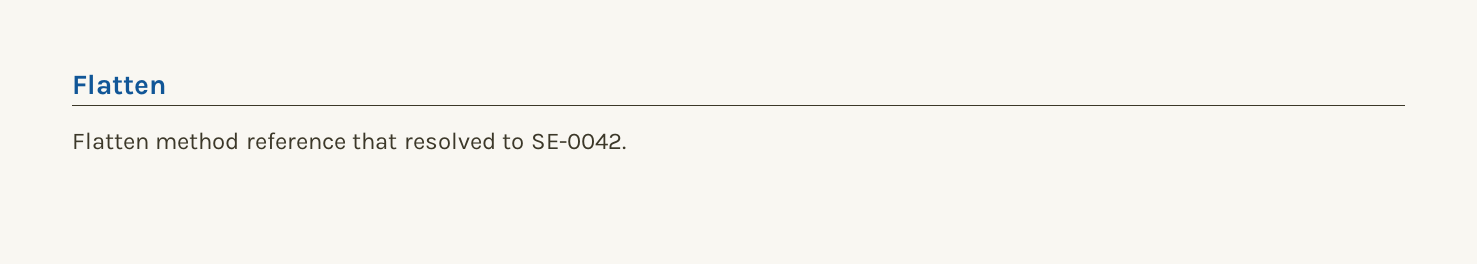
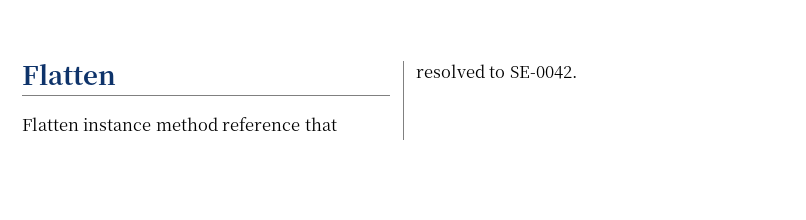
(149, 141) none -> [83,118,152,131] instance

